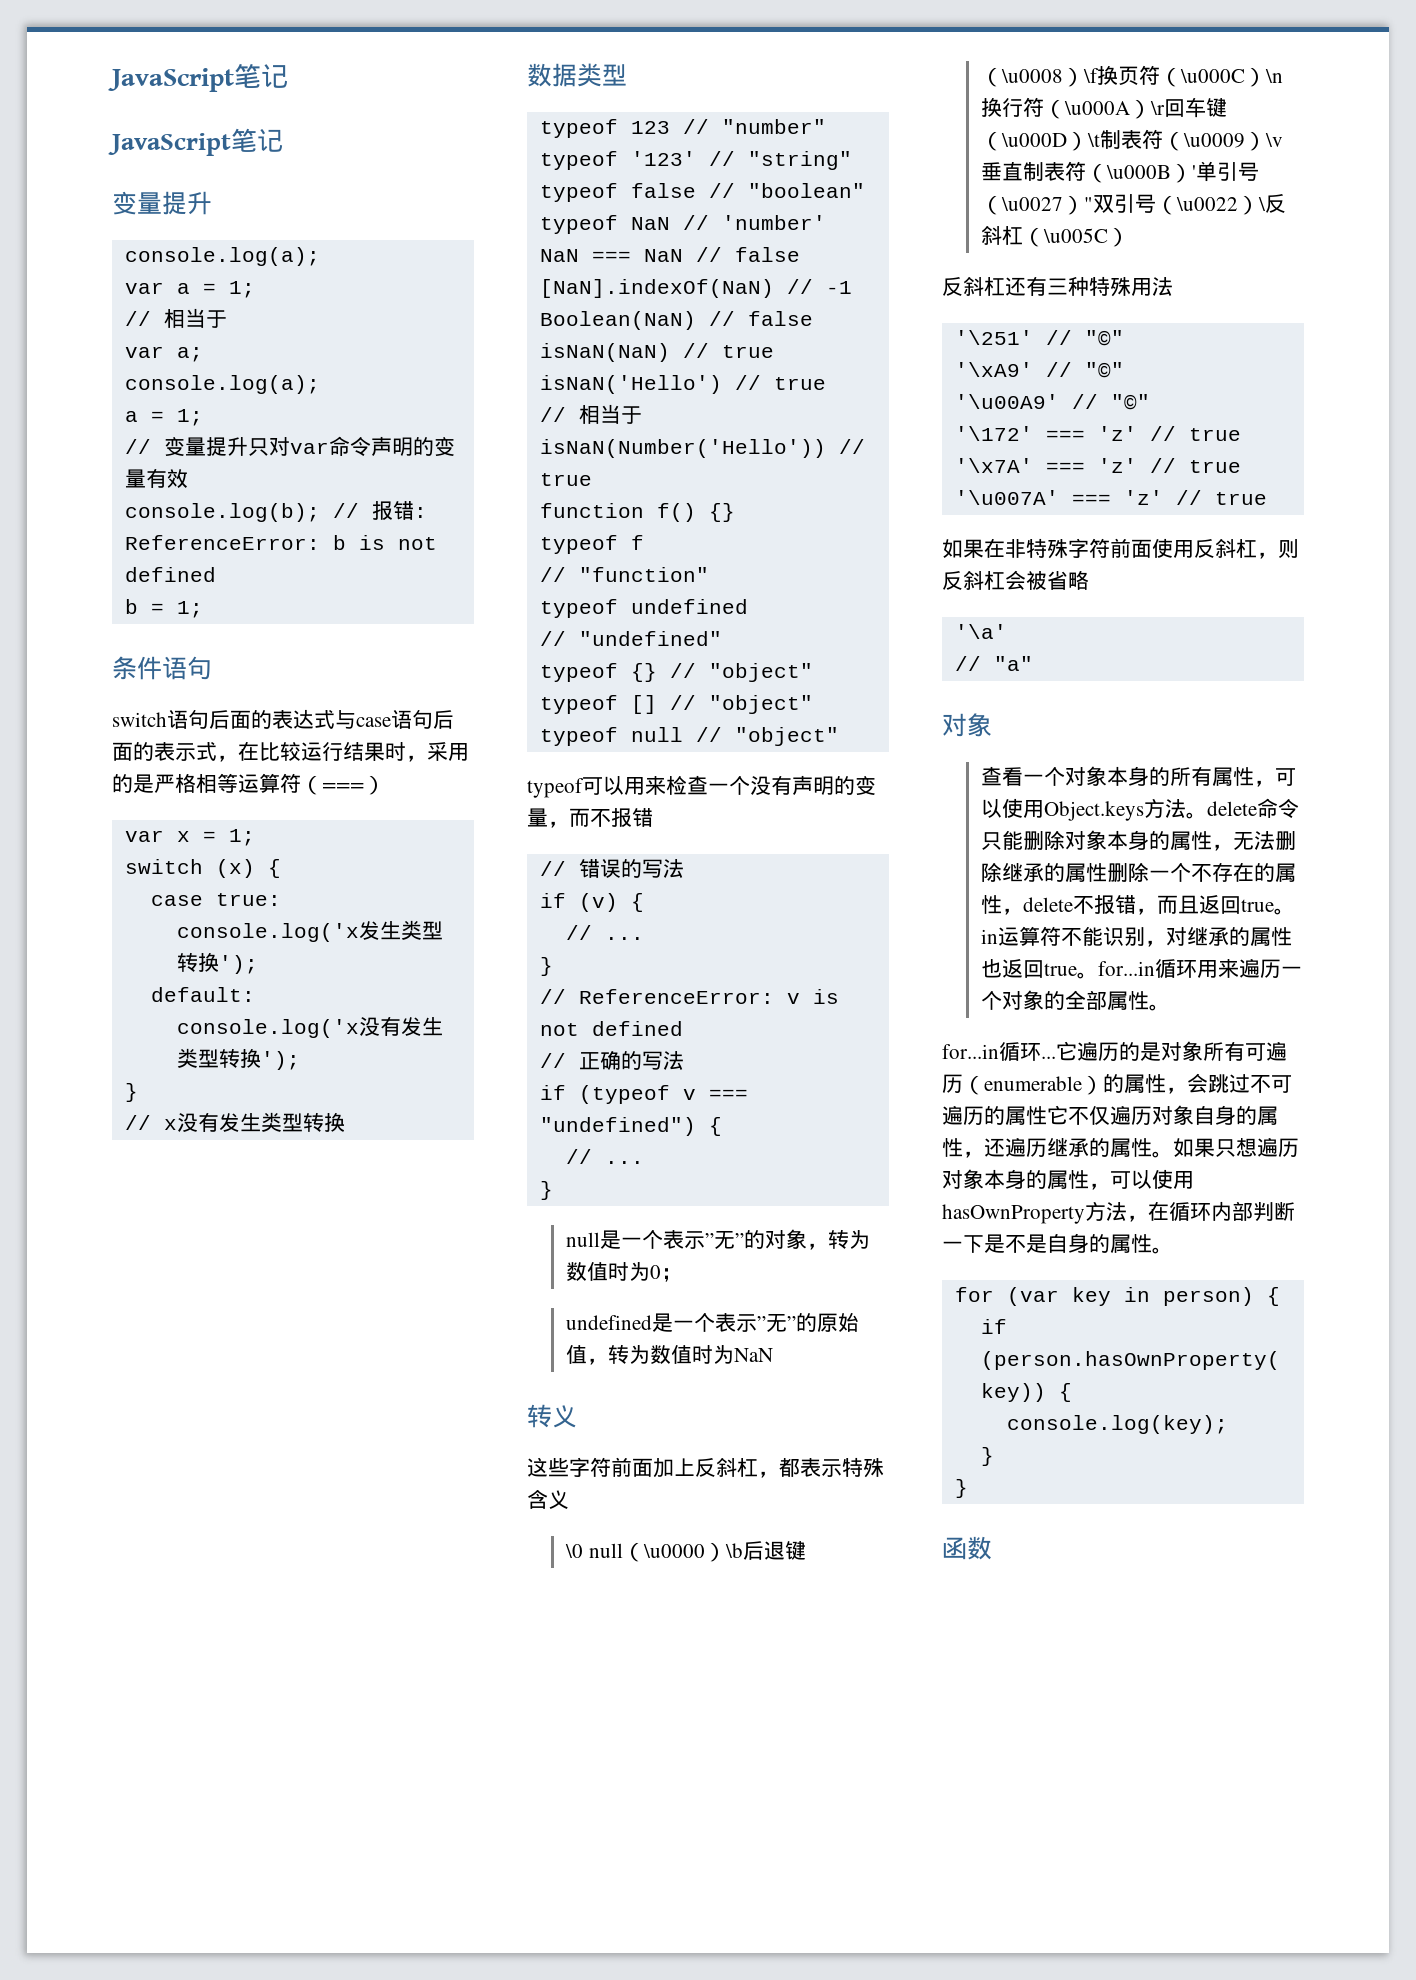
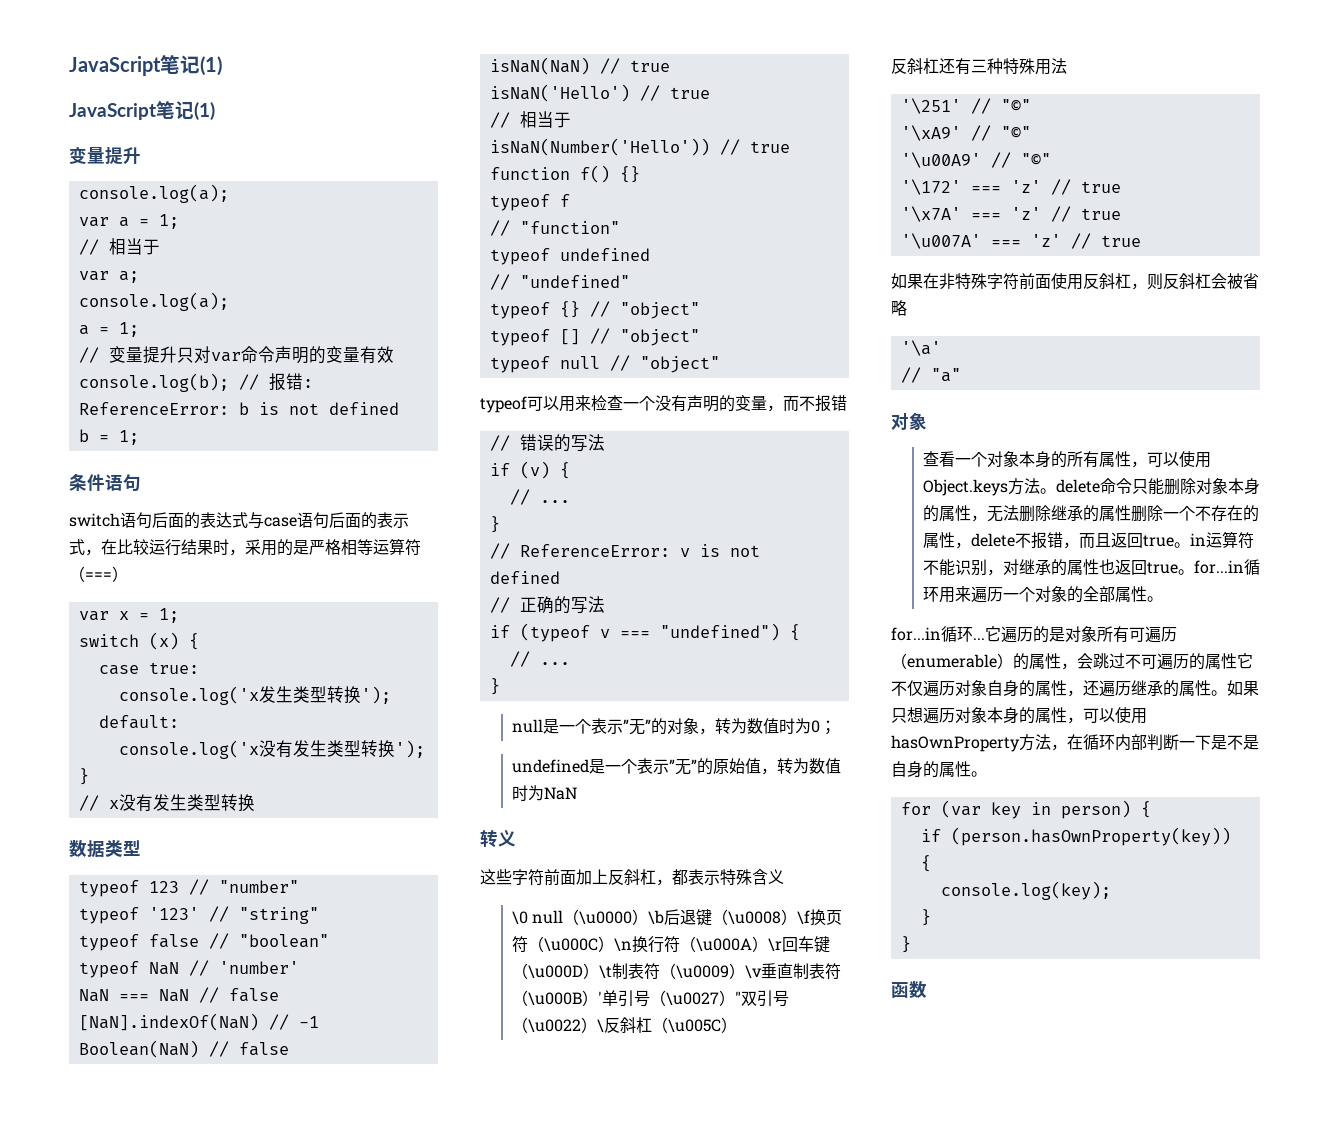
[108,63,288,92] [108,128,283,156] JavaScript笔记 // JavaScript笔记 -> [69,55,222,76] [69,101,215,120] JavaScript笔记(1) // JavaScript笔记(1)

